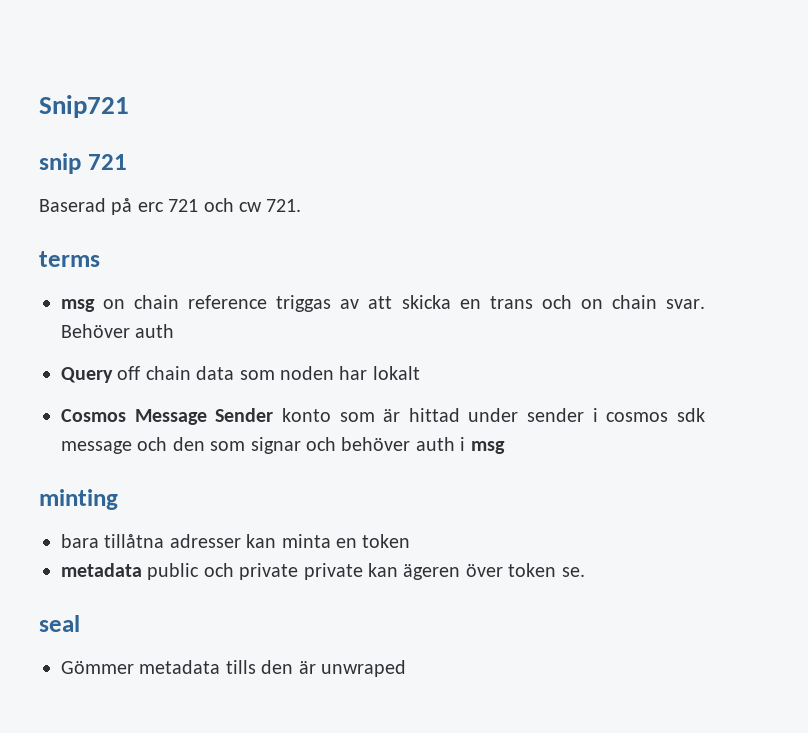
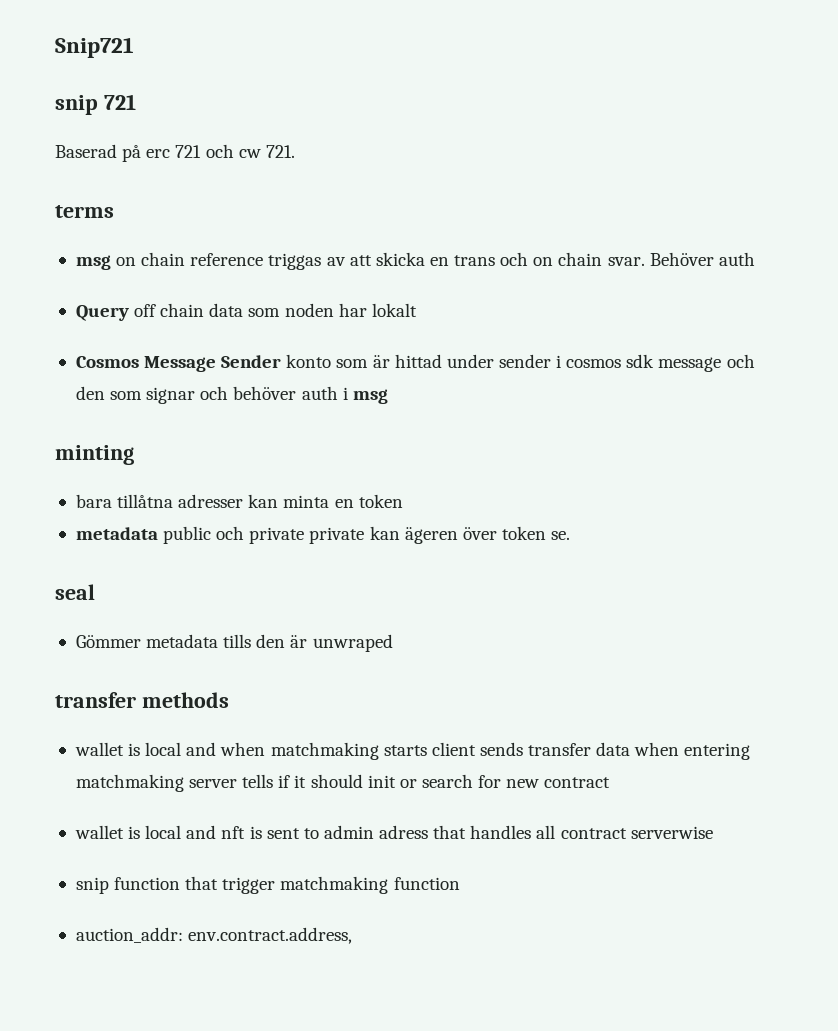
(406, 668) none -> [55,692,229,708] [74,742,751,760] [75,774,611,792] [74,825,713,839] [75,876,460,894] [75,927,353,944] // transfer methods // wallet is local and when matchmaking starts client sends transfer data when entering matchmaking server tells if it should init or search for new contract // wallet is local and nft is sent to admin adress that handles all contract serverwise // snip function that trigger matchmaking function // auction_addr: env.contract.address,

